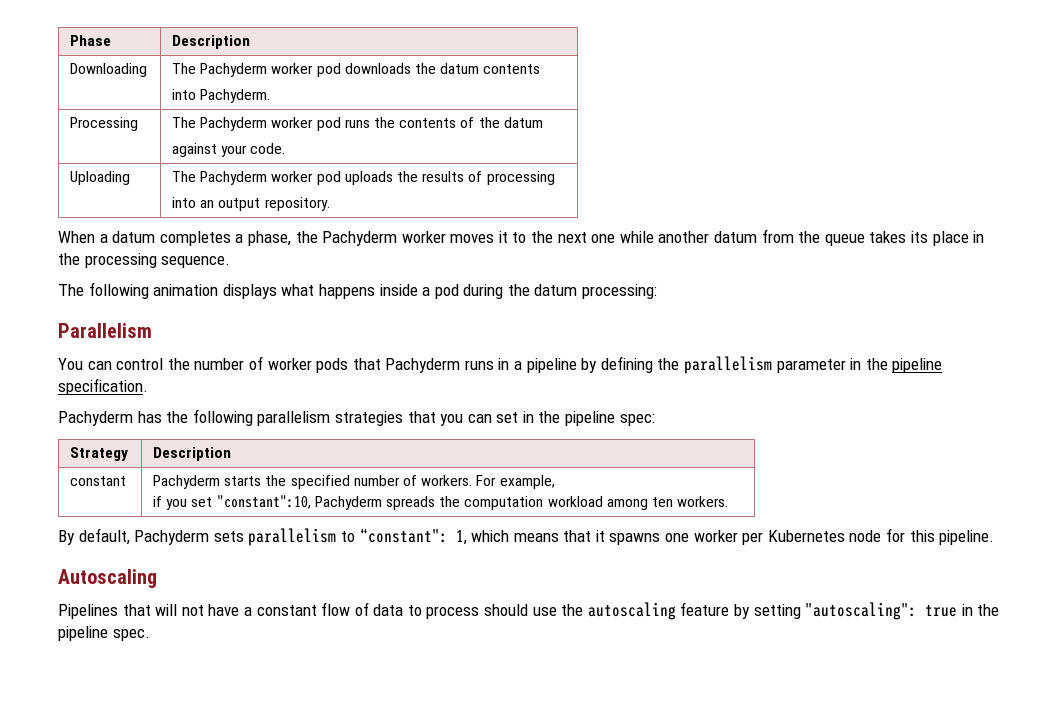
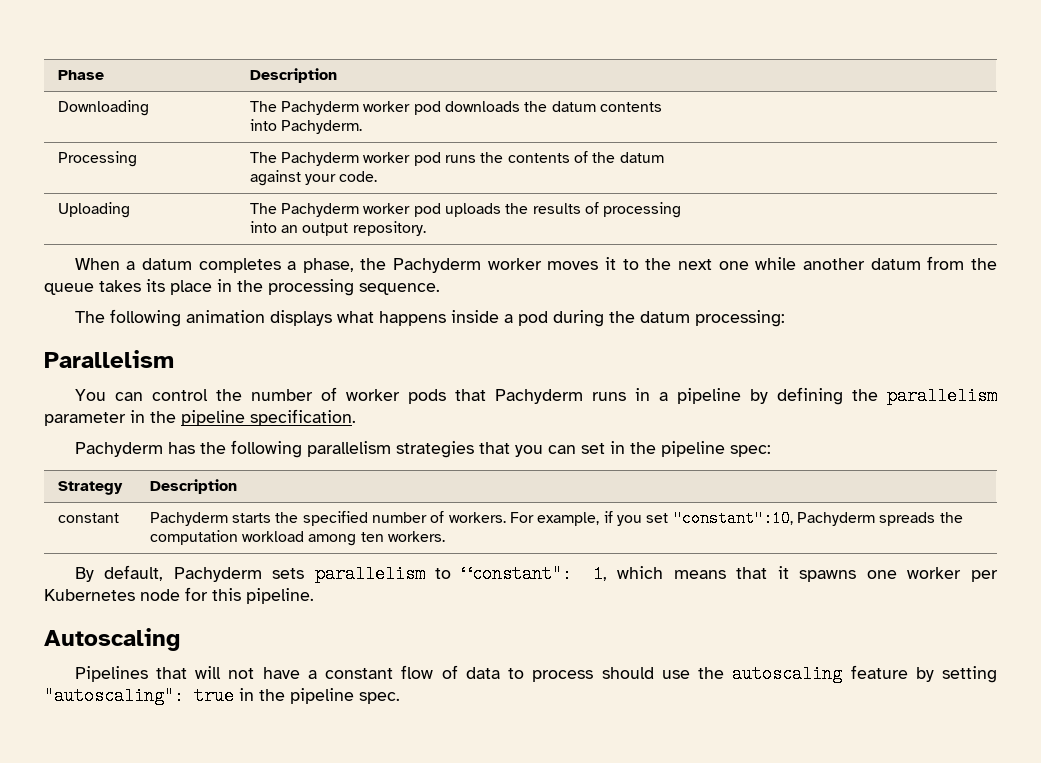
(555, 482) // -> (600, 519) none

